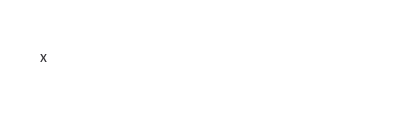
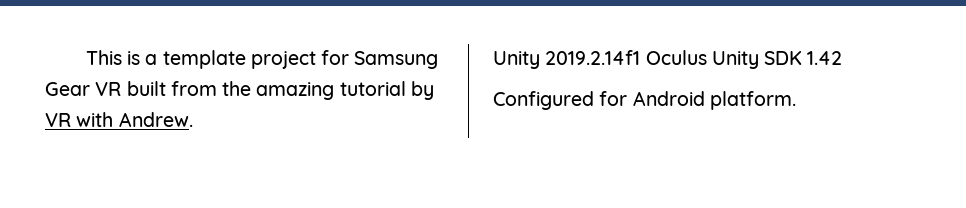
[40,54,47,62] x -> [85,50,439,69] [45,81,434,100] [45,112,193,127] [493,50,843,69] [493,91,796,110] This is a template project for Samsung Gear VR built from the amazing tutorial by VR with Andrew. // Unity 2019.2.14f1 Oculus Unity SDK 1.42 // Configured for Android platform.

